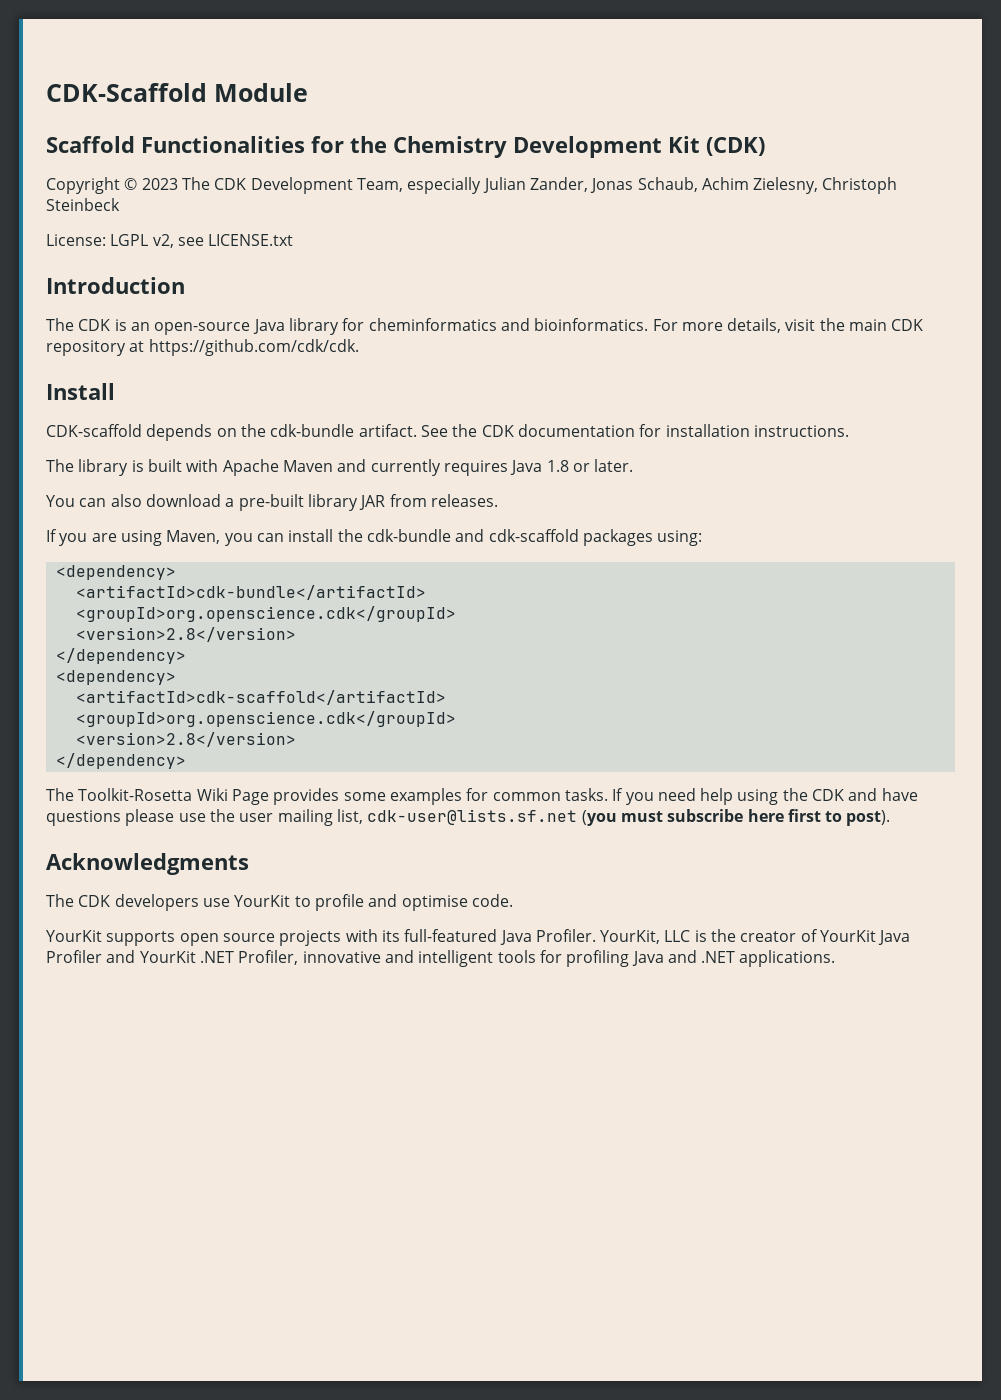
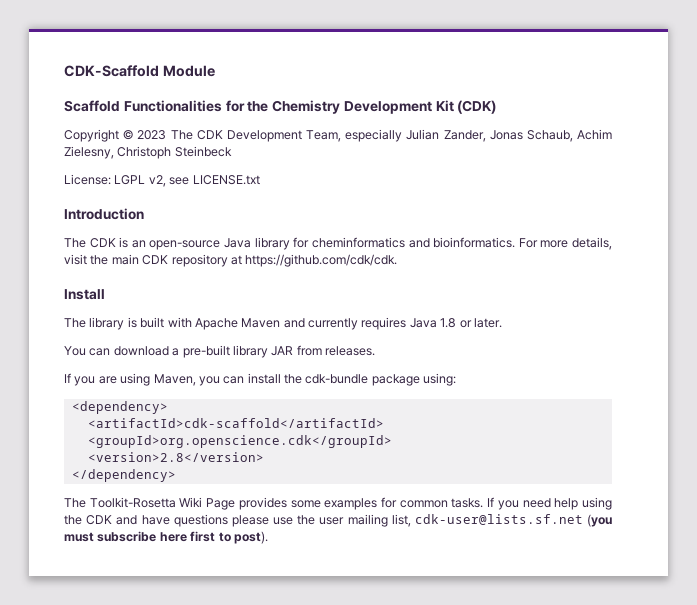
[46,424,849,441] // CDK-scaffold depends on the cdk-bundle artifact. See the CDK documentation for installation instructions. -> (105, 294) none
[110,494,142,507] also -> (111, 352) none
[455,529,653,546] and cdk-scaffold packages -> [371,374,420,386] package
[75,585,426,600] [75,606,456,622] [75,627,296,642] [55,648,186,664] [55,670,176,685] // <artifactId>cdk-bundle</artifactId> // <groupId>org.openscience.cdk</groupId> // <version>2.8</version> // </dependency> // <dependency> -> (168, 407) none
[46,853,249,875] [46,894,513,911] [46,929,911,946] [46,950,836,967] // Acknowledgments // The CDK developers use YourKit to profile and optimise code. // YourKit supports open source projects with its full-featured Java Profiler. YourKit, LLC is the creator of YourKit Java Profiler and YourKit .NET Profiler, innovative and intelligent tools for profiling Java and .NET applications. -> (268, 537) none

